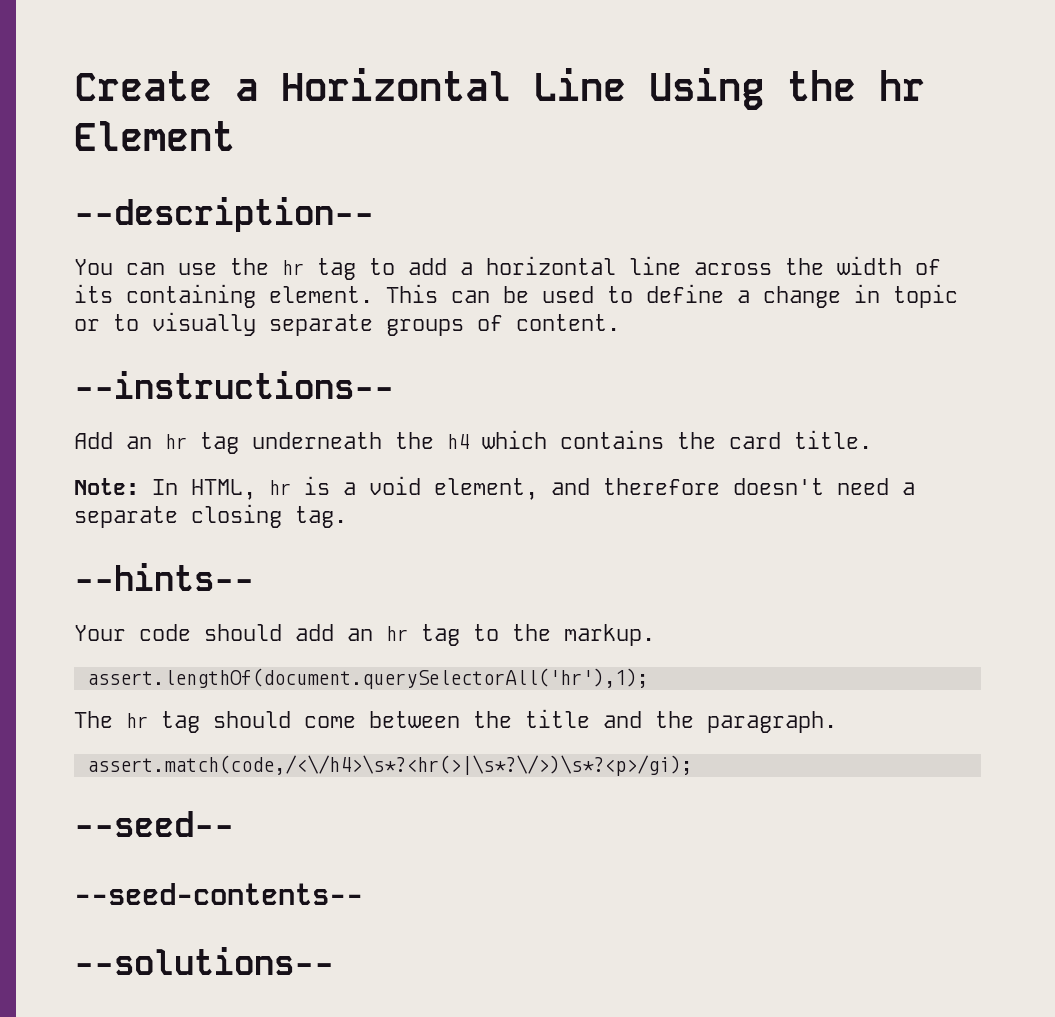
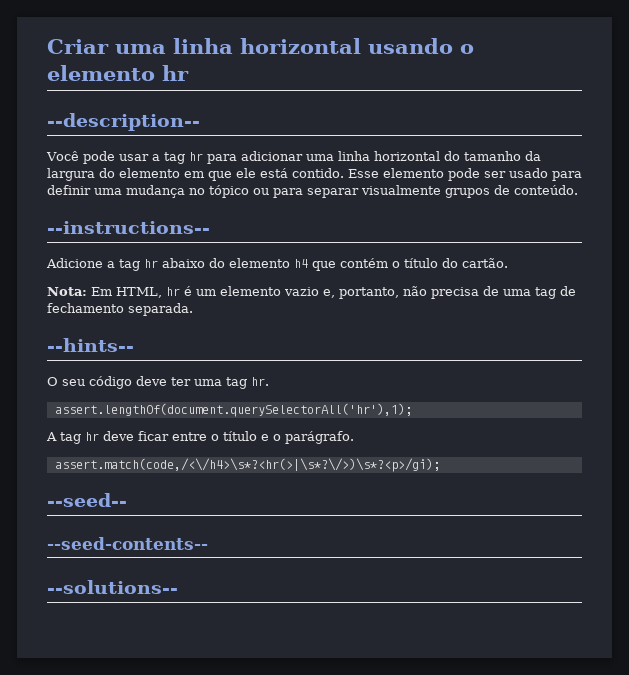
[74,68,925,110] [74,121,235,151] Create a Horizontal Line Using the hr Element -> [47,38,474,54] [47,65,189,81] Criar uma linha horizontal usando o elemento hr
[74,256,941,280] [74,284,958,308] [74,312,620,336] [74,371,394,399] [74,430,872,454] [74,476,915,500] [74,504,347,528] [74,563,254,591] [74,624,655,646] [86,668,648,689] [74,709,837,733] You can use the hr tag to add a horizontal line across the width of its containing element. This can be used to define a change in topic or to visually separate groups of content. // --instructions-- // Add an hr tag underneath the h4 which contains the card title. // Note: In HTML, hr is a void element, and therefore doesn't need a separate closing tag. // --hints-- // Your code should add an hr tag to the markup. // assert.lengthOf(document.querySelectorAll('hr'),1); // The hr tag should come between the title and the paragraph. -> [46,151,541,164] [47,168,582,181] [47,185,578,198] [47,221,210,234] [46,258,508,271] [47,286,576,299] [47,303,193,316] [47,338,134,352] [47,376,269,389] [54,403,412,417] [46,431,354,444] Você pode usar a tag hr para adicionar uma linha horizontal do tamanho da largura do elemento em que ele está contido. Esse elemento pode ser usado para definir uma mudança no tópico ou para separar visualmente grupos de conteúdo. // --instructions-- // Adicione a tag hr abaixo do elemento h4 que contém o título do cartão. // Nota: Em HTML, hr é um elemento vazio e, portanto, não precisa de uma tag de fechamento separada. // --hints-- // O seu código deve ter uma tag hr. // assert.lengthOf(document.querySelectorAll('hr'),1); // A tag hr deve ficar entre o título e o parágrafo.

